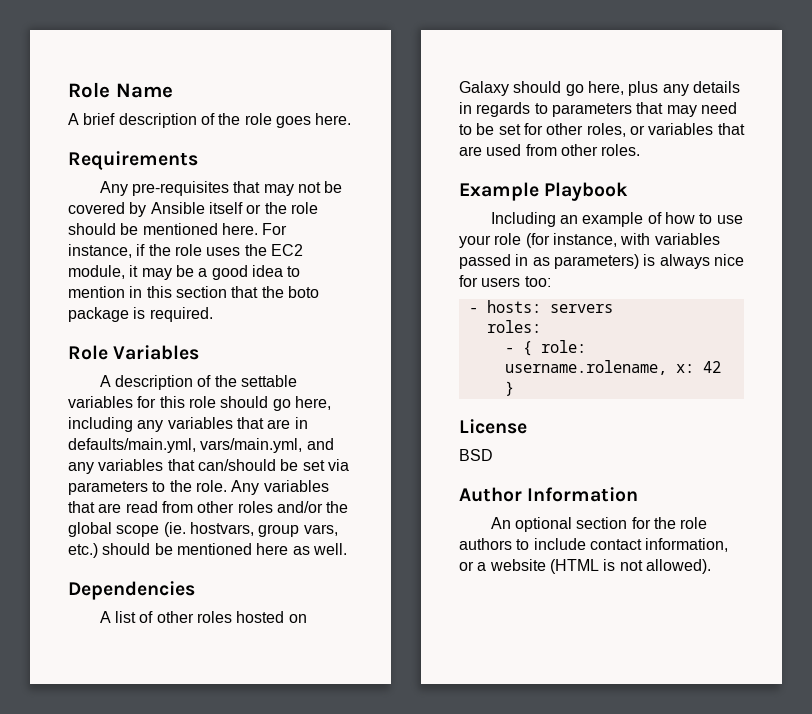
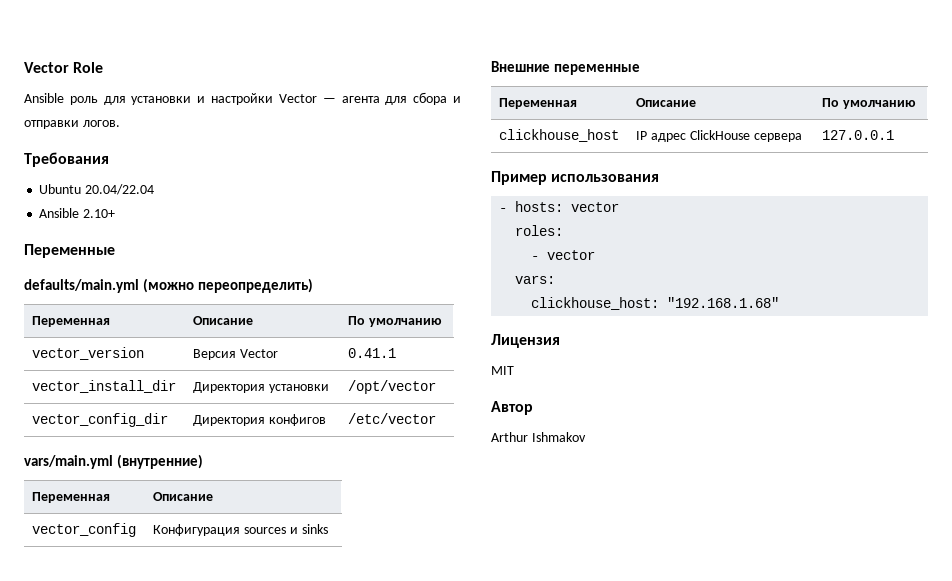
[68,82,173,98] [68,113,352,128] [68,151,198,170] [99,181,343,196] [68,202,318,217] [68,223,288,235] [68,244,303,258] [68,265,301,280] [68,286,319,298] [68,307,213,322] [68,345,200,360] [99,375,298,390] [68,396,331,411] [68,417,308,432] [68,438,334,453] [68,459,349,474] [68,480,329,495] [68,501,349,513] [68,522,338,537] [68,543,347,558] [68,581,195,600] [99,611,307,623] [459,81,740,96] [459,102,737,117] [459,123,745,137] [459,144,641,156] [459,182,629,201] [490,212,743,227] [459,233,720,248] [459,254,744,269] [459,275,551,287] Role Name // A brief description of the role goes here. // Requirements // Any pre-requisites that may not be covered by Ansible itself or the role should be mentioned here. For instance, if the role uses the EC2 module, it may be a good idea to mention in this section that the boto package is required. // Role Variables // A description of the settable variables for this role should go here, including any variables that are in defaults/main.yml, vars/main.yml, and any variables that can/should be set via parameters to the role. Any variables that are read from other roles and/or the global scope (ie. hostvars, group vars, etc.) should be mentioned here as well. // Dependencies // A list of other roles hosted on Galaxy should go here, plus any details in regards to parameters that may need to be set for other roles, or variables that are used from other roles. // Example Playbook // Including an example of how to use your role (for instance, with variables passed in as parameters) is always nice for users too: -> [24,62,104,73] [24,92,461,105] [24,120,120,129] [24,152,109,167] [39,184,155,195] [39,208,116,218] [24,244,115,258] [24,278,313,293] [32,316,111,327] [193,316,254,325] [348,316,443,327] [32,347,145,360] [193,349,279,360] [348,348,397,358] [32,380,177,393] [193,382,330,393] [348,380,437,394] [32,413,169,427] [193,414,327,426] [348,413,437,424] [24,454,203,469] [32,492,111,503] [153,492,214,501] [32,523,137,537] [153,524,328,536] [491,61,640,75] [499,98,578,109] [636,98,697,107] [822,98,917,109] [499,129,620,142] [636,130,802,142] [822,130,895,140] [491,171,660,185] Vector Role // Ansible роль для установки и настройки Vector — агента для сбора и отправки логов. // Требования // Ubuntu 20.04/22.04 // Ansible 2.10+ // Переменные // defaults/main.yml (можно переопределить) // Переменная | Описание | По умолчанию // vector_version | Версия Vector | 0.41.1 // vector_install_dir | Директория установки | /opt/vector // vector_config_dir | Директория конфигов | /etc/vector // vars/main.yml (внутренние) // Переменная | Описание // vector_config | Конфигурация sources и sinks // Внешние переменные // Переменная | Описание | По умолчанию // clickhouse_host | IP адрес ClickHouse сервера | 127.0.0.1 // Пример использования
[549,304,613,313] servers -> [571,202,620,212] vector
[522,340,586,356] [504,360,721,375] [504,381,514,396] [459,419,527,434] [459,449,493,461] [459,487,639,502] [490,517,708,532] [459,538,729,552] [459,559,711,574] { role: username.rolename, x: 42 } // License // BSD // Author Information // An optional section for the role authors to include contact information, or a website (HTML is not allowed). -> [547,250,596,260] [515,275,556,284] [531,297,780,310] [491,334,560,348] [491,366,514,375] [491,401,533,415] [491,432,586,442] vector // vars: // clickhouse_host: "192.168.1.68" // Лицензия // MIT // Автор // Arthur Ishmakov

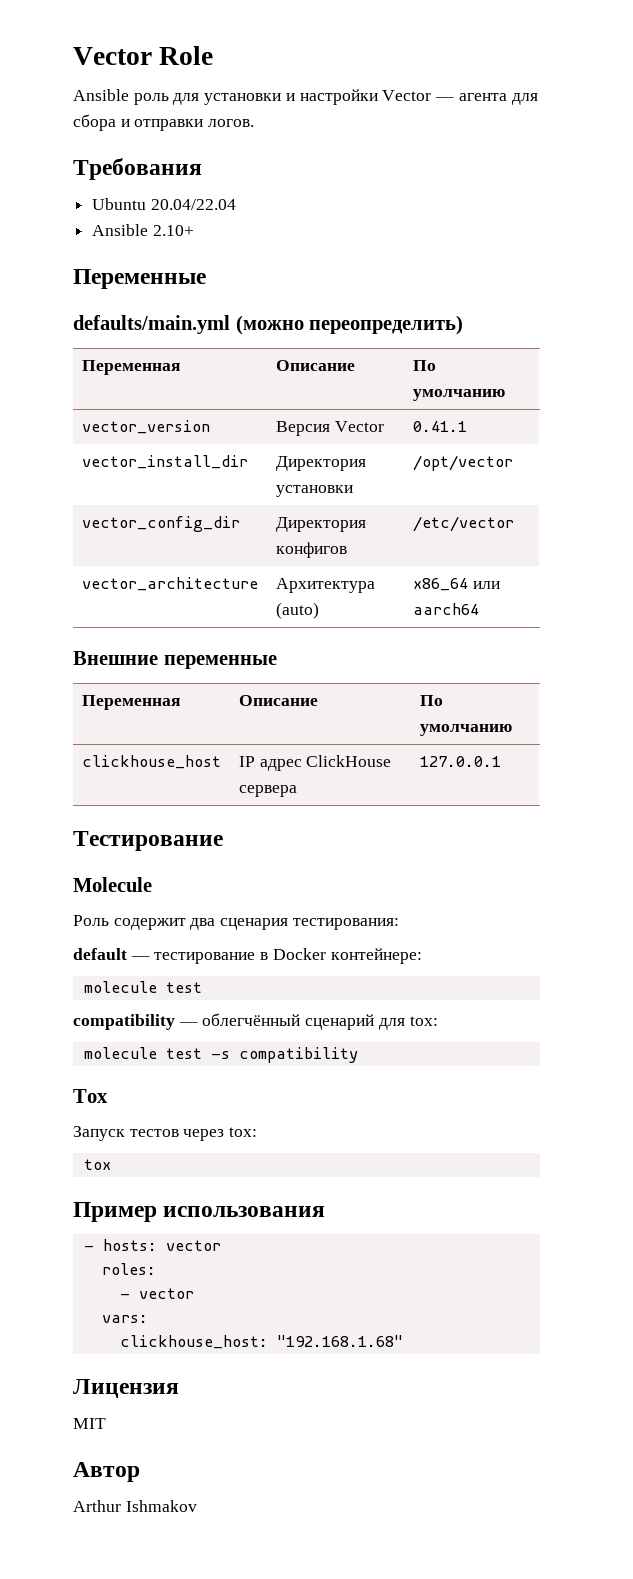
[24,454,203,469] [32,492,111,503] [153,492,214,501] [32,523,137,537] [153,524,328,536] // vars/main.yml (внутренние) // Переменная | Описание // vector_config | Конфигурация sources и sinks -> [81,577,258,591] [275,578,375,593] [275,602,319,619] [412,578,500,591] [412,603,479,615] // vector_architecture | Архитектура (auto) | x86_64 или aarch64
(895, 135) none -> [73,831,223,851] [73,877,152,892] [73,915,399,930] [73,948,422,964] [83,981,202,993] [73,1013,438,1030] [83,1047,358,1063] [73,1089,108,1103] [73,1126,258,1141] [83,1159,111,1170] // Тестирование // Molecule // Роль содержит два сценария тестирования: // default — тестирование в Docker контейнере: // molecule test // compatibility — облегчённый сценарий для tox: // molecule test -s compatibility // Tox // Запуск тестов через tox: // tox

